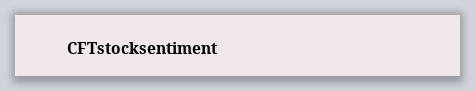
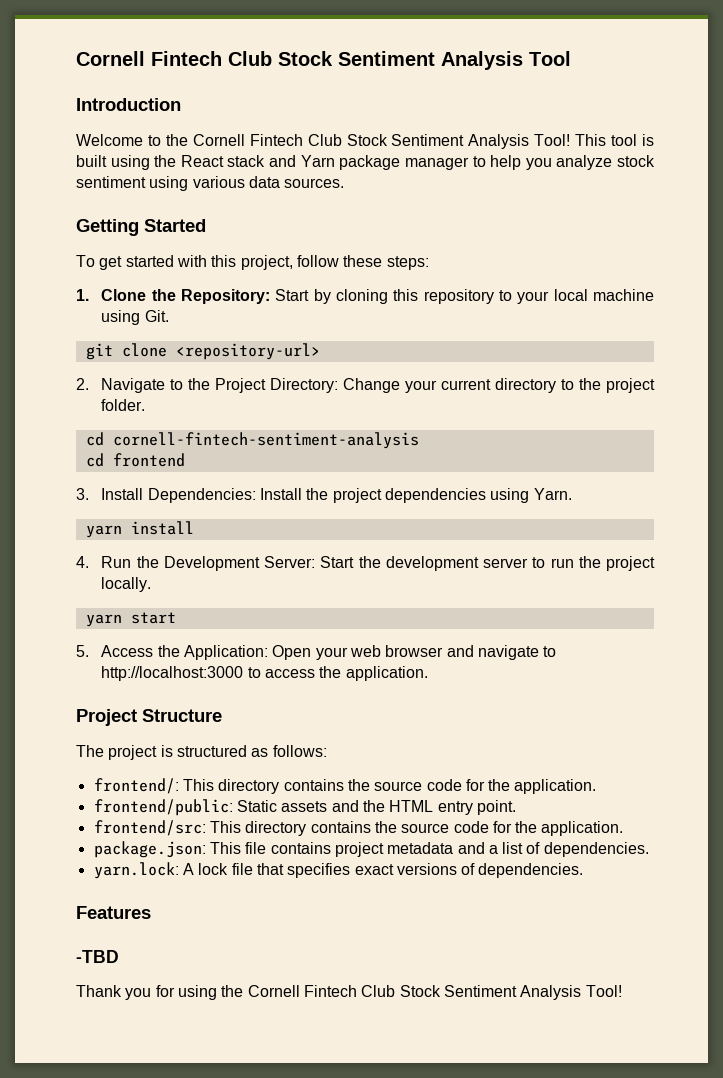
[67,42,217,54] CFTstocksentiment -> [76,51,571,70] [76,98,181,111] [76,134,654,149] [76,155,656,170] [76,176,345,191] [76,219,206,236] [76,255,429,270] [76,289,655,304] [101,310,169,325] [85,343,320,360] [76,378,655,393] [101,399,146,411] [85,432,419,449] [85,453,185,467] [76,488,572,503] [85,521,194,538] [76,556,655,571] [101,577,152,592] [85,612,176,627] [76,645,557,660] [101,666,428,681] [76,709,222,726] [76,745,327,760] [93,778,597,794] [93,799,516,816] [93,820,624,836] [93,841,649,858] [93,862,584,879] [76,906,151,919] [76,950,119,963] [76,985,622,1000] Cornell Fintech Club Stock Sentiment Analysis Tool // Introduction // Welcome to the Cornell Fintech Club Stock Sentiment Analysis Tool! This tool is built using the React stack and Yarn package manager to help you analyze stock sentiment using various data sources. // Getting Started // To get started with this project, follow these steps: // 1. Clone the Repository: Start by cloning this repository to your local machine using Git. // git clone <repository-url> // 2. Navigate to the Project Directory: Change your current directory to the project folder. // cd cornell-fintech-sentiment-analysis // cd frontend // 3. Install Dependencies: Install the project dependencies using Yarn. // yarn install // 4. Run the Development Server: Start the development server to run the project locally. // yarn start // 5. Access the Application: Open your web browser and navigate to http://localhost:3000 to access the application. // Project Structure // The project is structured as follows: // frontend/: This directory contains the source code for the application. // frontend/public: Static assets and the HTML entry point. // frontend/src: This directory contains the source code for the application. // package.json: This file contains project metadata and a list of dependencies. // yarn.lock: A lock file that specifies exact versions of dependencies. // Features // -TBD // Thank you for using the Cornell Fintech Club Stock Sentiment Analysis Tool!

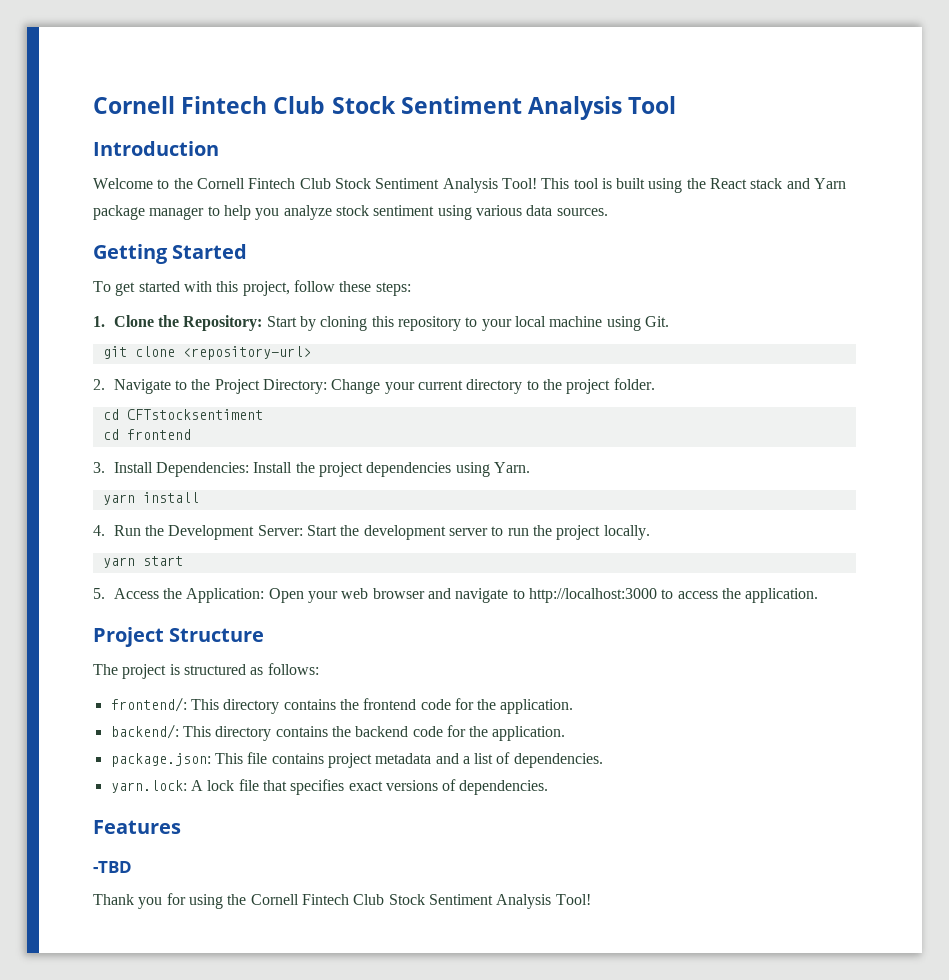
[112,432,419,449] cornell-fintech-sentiment-analysis -> [126,409,263,420] CFTstocksentiment
[374,779,597,794] [93,799,516,816] [93,820,450,836] source code for the application. // frontend/public: Static assets and the HTML entry point. // frontend/src: This directory contains the source -> [363,698,574,714] [110,724,409,741] frontend code for the application. // backend/: This directory contains the backend

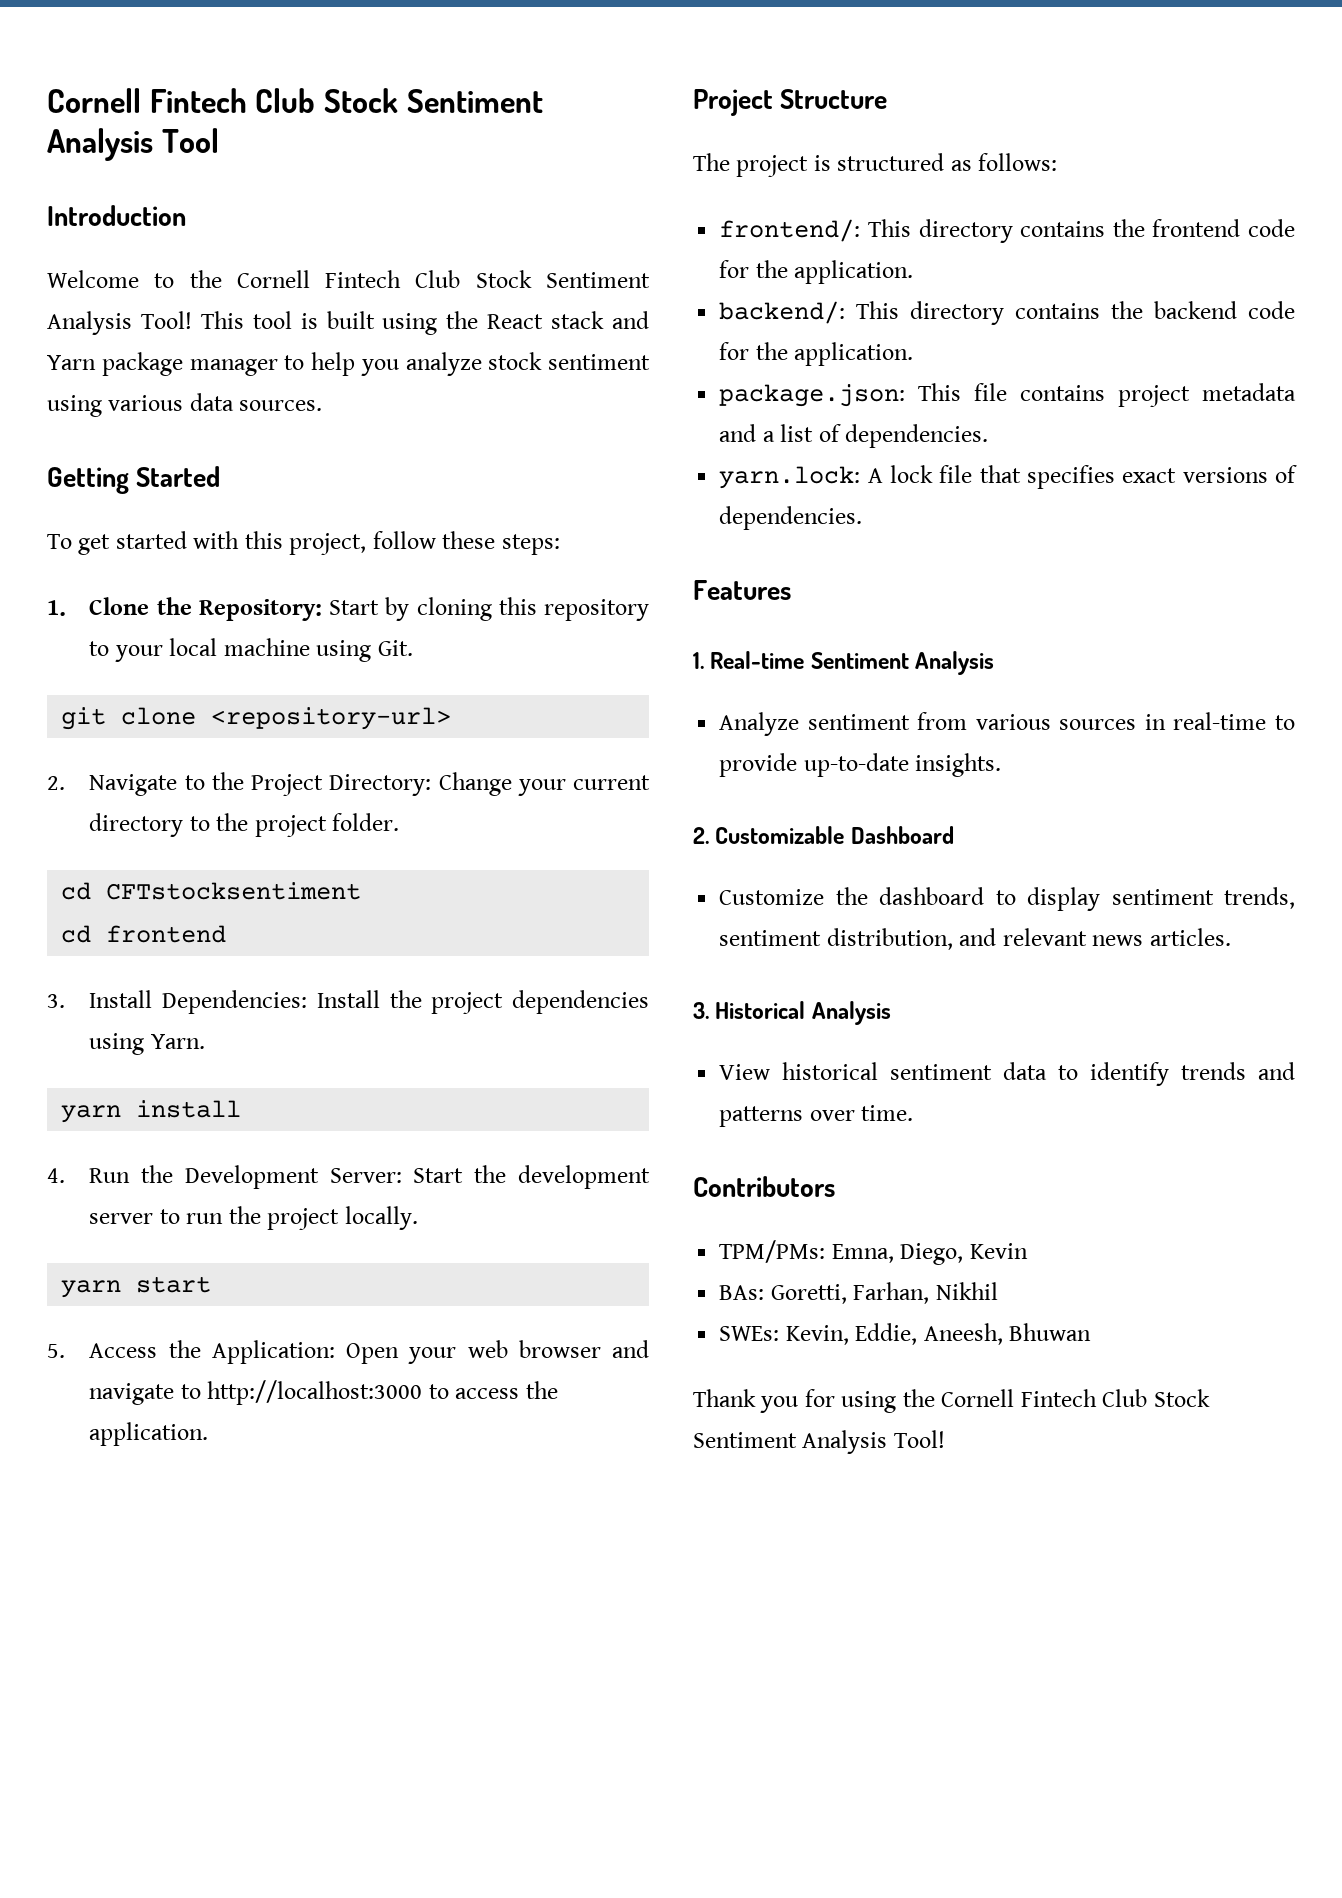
[93,861,132,873] -TBD -> [693,651,995,675] [719,712,1295,736] [719,753,1002,777] [693,826,954,844] [719,887,1295,911] [719,928,1231,950] [693,1001,891,1025] [719,1062,1295,1086] [719,1105,914,1127] [693,1176,835,1197] [719,1240,1028,1265] [719,1282,998,1304] [719,1323,1092,1345] 1. Real-time Sentiment Analysis // Analyze sentiment from various sources in real-time to provide up-to-date insights. // 2. Customizable Dashboard // Customize the dashboard to display sentiment trends, sentiment distribution, and relevant news articles. // 3. Historical Analysis // View historical sentiment data to identify trends and patterns over time. // Contributors // TPM/PMs: Emna, Diego, Kevin // BAs: Goretti, Farhan, Nikhil // SWEs: Kevin, Eddie, Aneesh, Bhuwan

